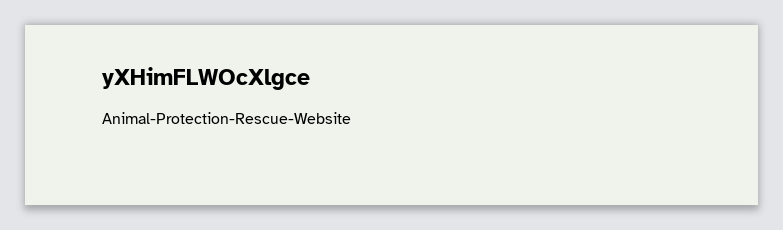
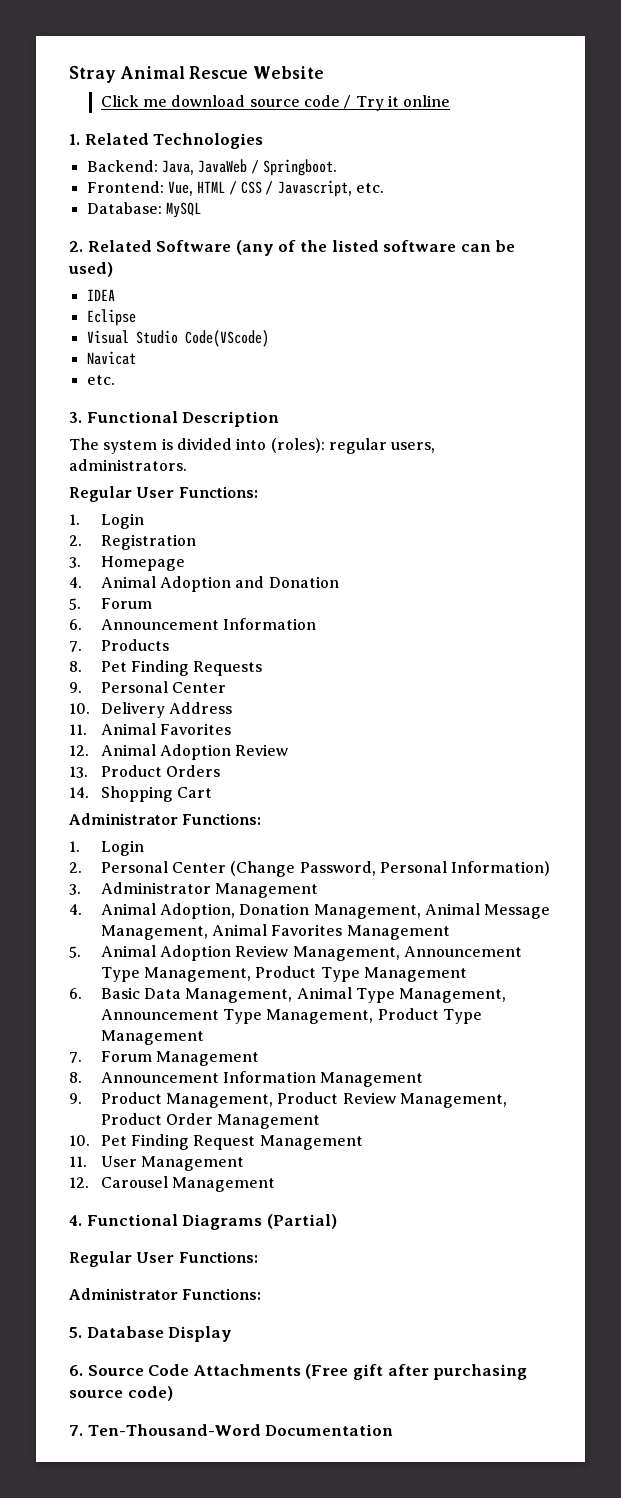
[102,67,310,90] [102,112,351,124] yXHimFLWOcXlgce // Animal-Protection-Rescue-Website -> [69,66,325,83] [100,95,451,111] [69,133,264,149] [86,159,337,176] [86,180,384,197] [86,202,201,218] [69,240,516,256] [68,262,113,277] [86,289,115,301] [86,309,136,326] [86,330,269,347] [86,351,136,365] [86,375,115,385] [69,411,280,427] [69,438,436,454] [69,459,187,471] [69,486,258,502] [69,513,144,529] [69,534,196,550] [69,556,185,571] [69,576,339,592] [69,598,152,610] [69,618,316,630] [69,639,169,652] [69,660,263,676] [69,681,226,693] [69,702,232,718] [69,723,231,735] [69,744,289,760] [69,765,220,778] [69,786,212,802] [69,813,262,825] [69,840,144,856] [69,861,551,877] [69,882,318,898] [69,903,551,919] [100,924,450,940] [69,945,522,961] [100,966,467,982] [69,987,507,1003] [100,1008,482,1024] [100,1030,204,1045] [69,1051,259,1066] [69,1071,424,1087] [69,1092,507,1108] [100,1113,321,1129] [69,1134,363,1150] [69,1156,244,1171] [69,1176,275,1192] [69,1214,337,1230] [69,1251,258,1267] [69,1288,262,1300] [69,1326,233,1342] [69,1364,528,1380] [69,1386,173,1401] [69,1424,394,1436] Stray Animal Rescue Website // Click me download source code / Try it online // 1. Related Technologies // Backend: Java, JavaWeb / Springboot. // Frontend: Vue, HTML / CSS / Javascript, etc. // Database: MySQL // 2. Related Software (any of the listed software can be used) // IDEA // Eclipse // Visual Studio Code(VScode) // Navicat // etc. // 3. Functional Description // The system is divided into (roles): regular users, administrators. // Regular User Functions: // 1. Login // 2. Registration // 3. Homepage // 4. Animal Adoption and Donation // 5. Forum // 6. Announcement Information // 7. Products // 8. Pet Finding Requests // 9. Personal Center // 10. Delivery Address // 11. Animal Favorites // 12. Animal Adoption Review // 13. Product Orders // 14. Shopping Cart // Administrator Functions: // 1. Login // 2. Personal Center (Change Password, Personal Information) // 3. Administrator Management // 4. Animal Adoption, Donation Management, Animal Message Management, Animal Favorites Management // 5. Animal Adoption Review Management, Announcement Type Management, Product Type Management // 6. Basic Data Management, Animal Type Management, Announcement Type Management, Product Type Management // 7. Forum Management // 8. Announcement Information Management // 9. Product Management, Product Review Management, Product Order Management // 10. Pet Finding Request Management // 11. User Management // 12. Carousel Management // 4. Functional Diagrams (Partial) // Regular User Functions: // Administrator Functions: // 5. Database Display // 6. Source Code Attachments (Free gift after purchasing source code) // 7. Ten-Thousand-Word Documentation

